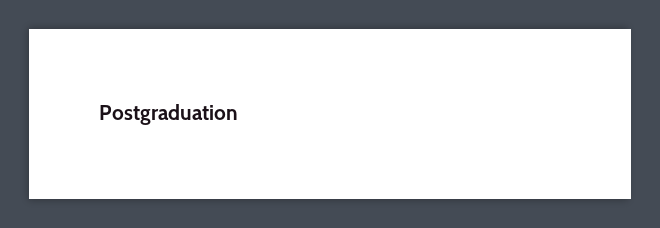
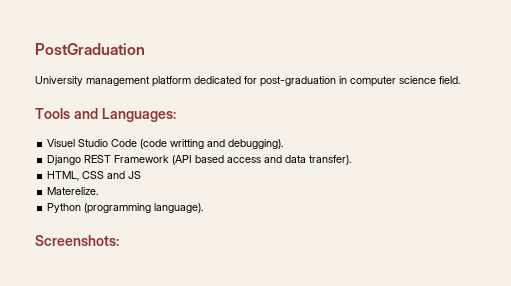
[99,104,238,125] Postgraduation -> [35,43,145,55] [35,76,460,87] [35,108,176,122] [47,139,284,149] [47,155,352,165] [47,171,142,181] [47,187,99,195] [47,203,204,214] [35,235,119,246] PostGraduation // University management platform dedicated for post-graduation in computer science field. // Tools and Languages: // Visuel Studio Code (code writting and debugging). // Django REST Framework (API based access and data transfer). // HTML, CSS and JS // Materelize. // Python (programming language). // Screenshots:

